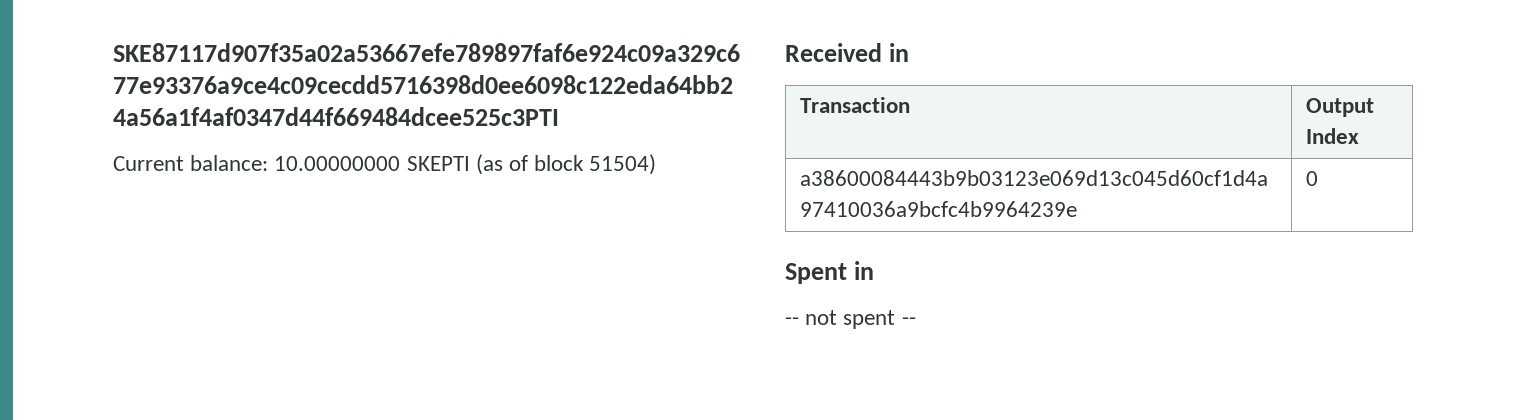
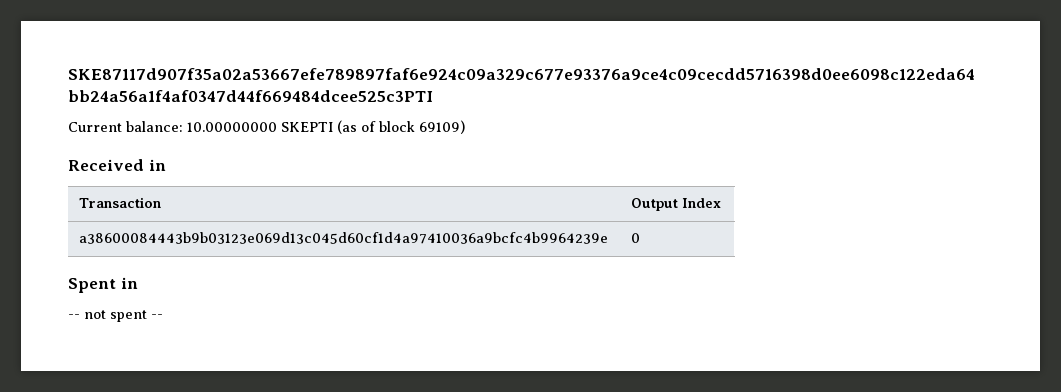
[589,154,657,175] 51504) -> [419,120,465,134] 69109)

